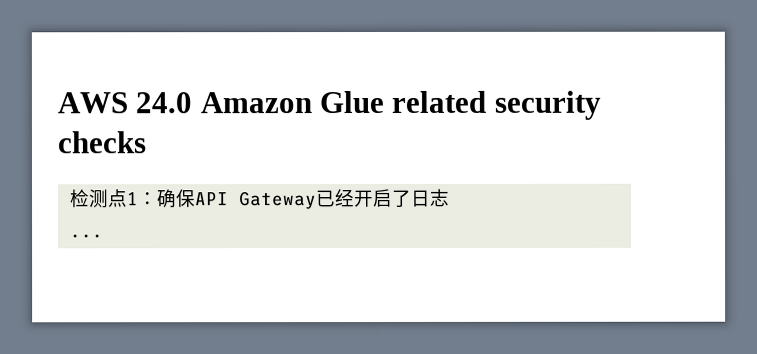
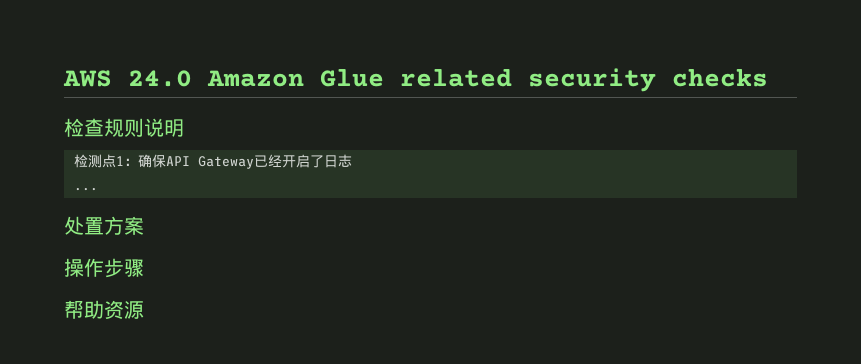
(146, 142) none -> [64,118,184,137] // 检查规则说明
(104, 236) none -> [64,216,144,235] [64,258,144,278] [64,300,144,320] // 处置方案 // 操作步骤 // 帮助资源

